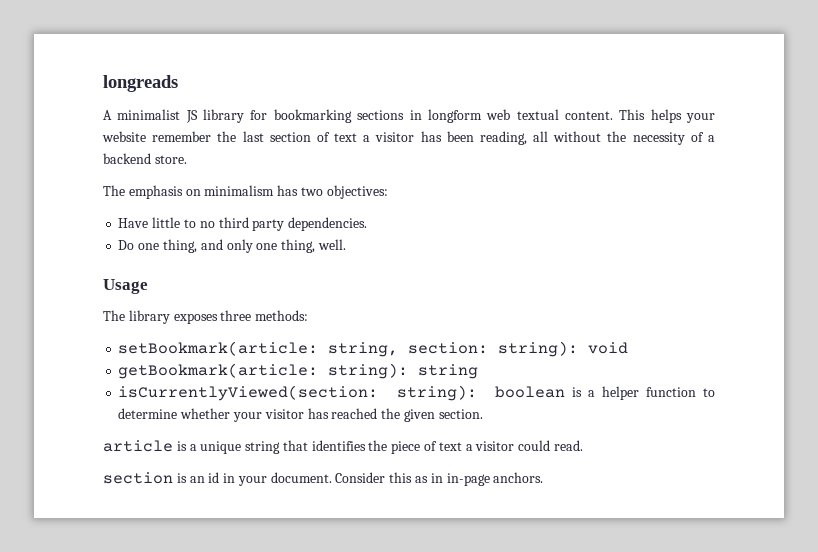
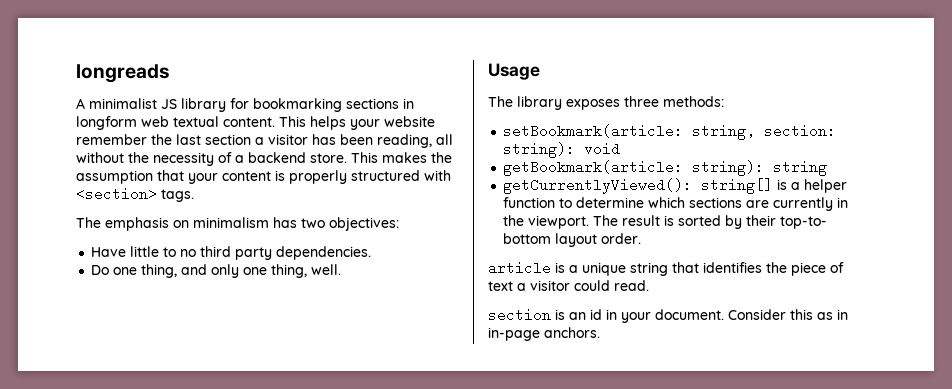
[316,132,358,142] of text -> (251, 139) none
(187, 159) none -> [351,152,452,163] [76,170,451,184] [76,187,194,202] This makes the assumption that your content is properly structured with <section> tags.
[118,385,566,401] isCurrentlyViewed(section: string): boolean -> [503,178,774,194] getCurrentlyViewed(): string[]
[180,408,483,422] whether your visitor has reached the given section. -> [648,197,849,211] [503,215,828,229] [503,233,642,247] which sections are currently in the viewport. The result is sorted by their top-to- bottom layout order.

